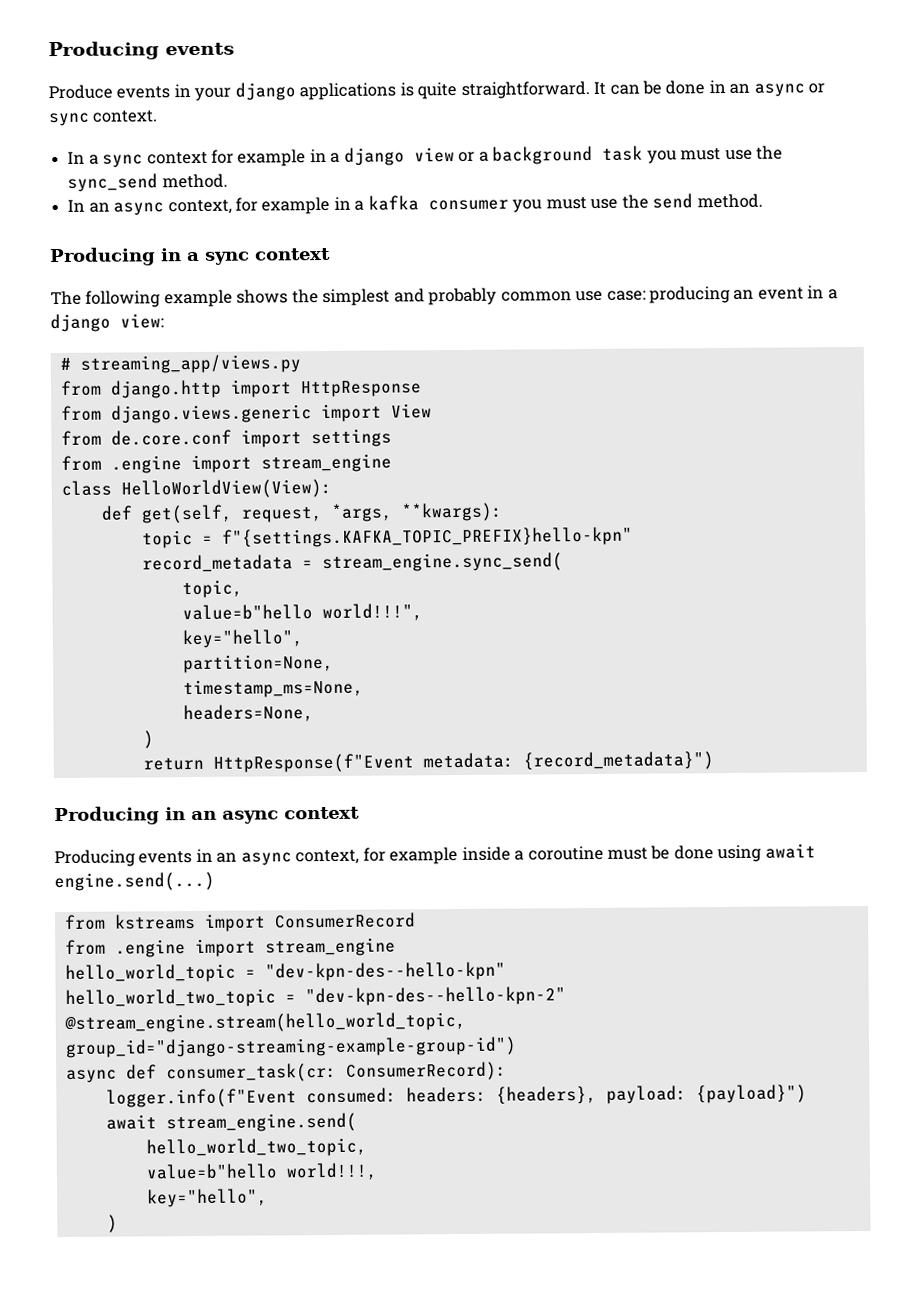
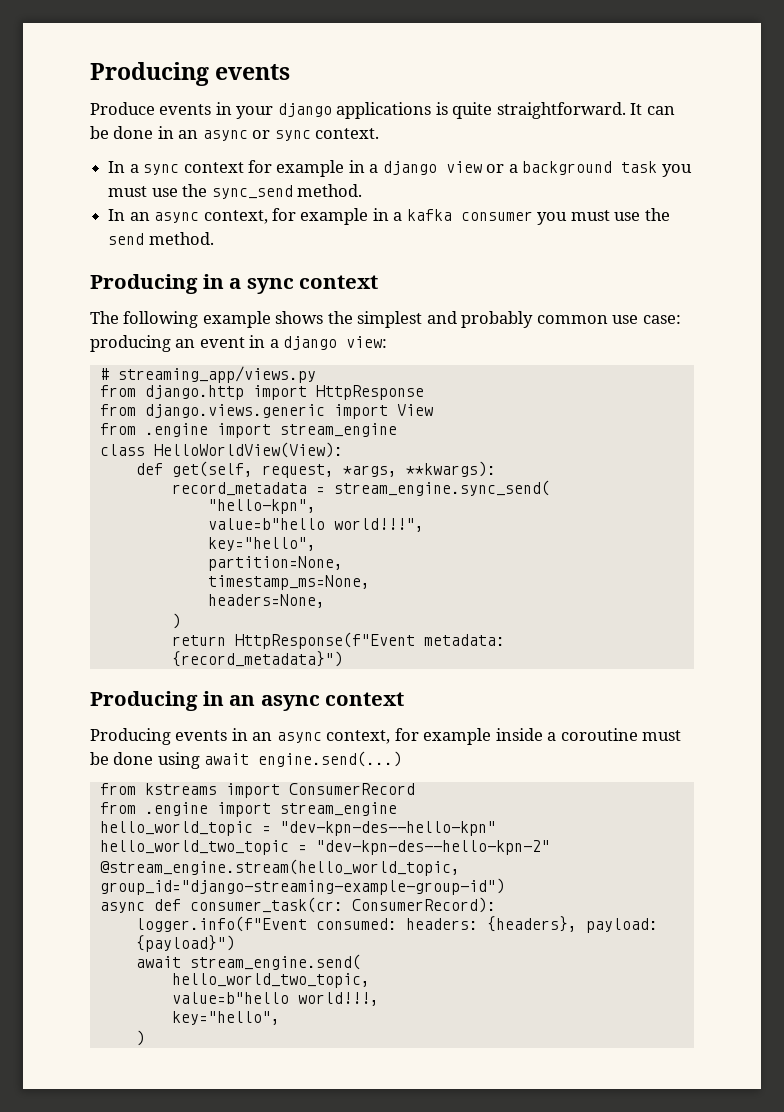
[60,428,392,448] // from de.core.conf import settings -> (433, 410) none
[141,526,633,549] // topic = f"{settings.KAFKA_TOPIC_PREFIX}hello-kpn" -> (496, 469) none
[181,579,243,599] topic, -> [207,499,316,514] "hello-kpn",

